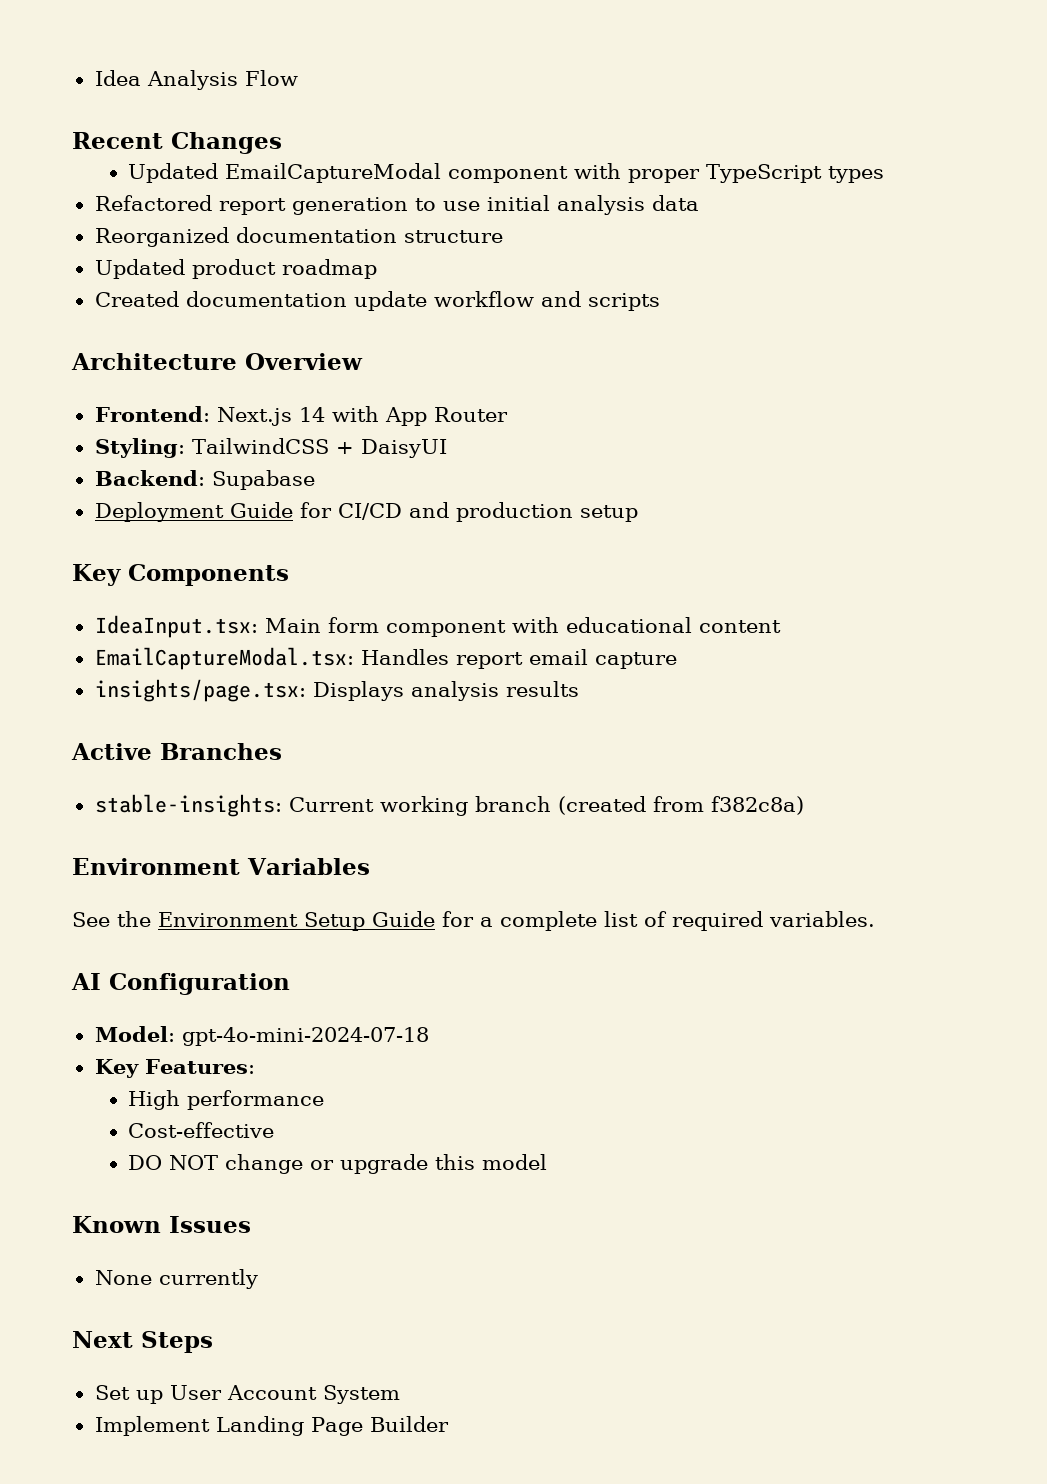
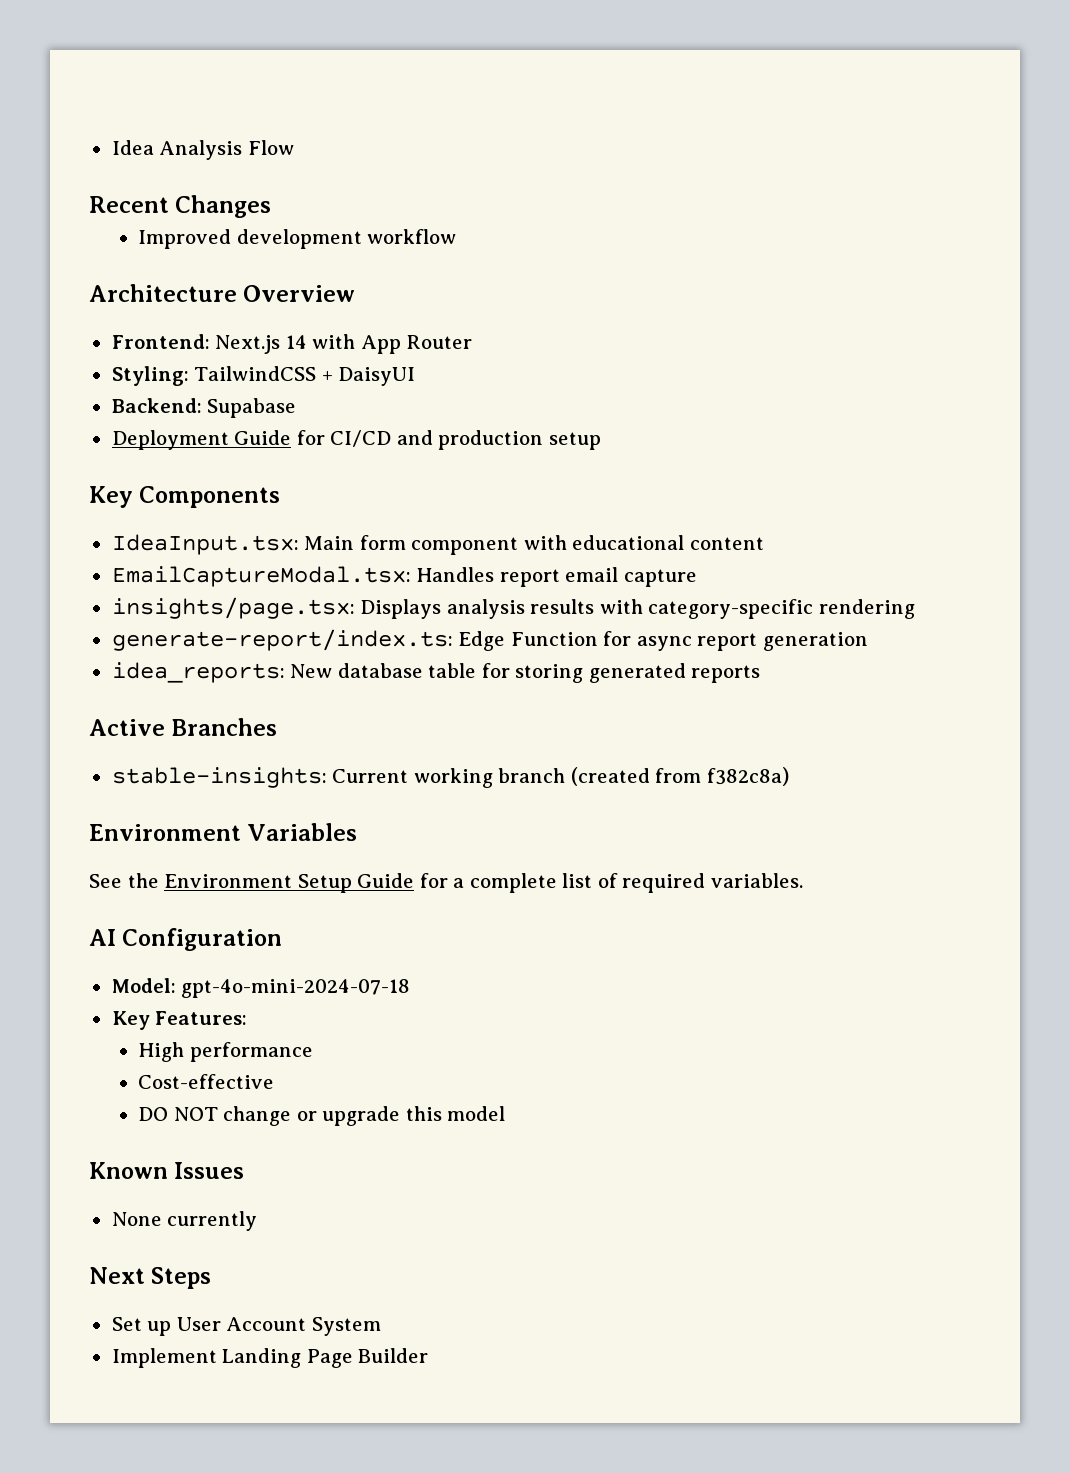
[128,163,885,183] [94,195,699,215] [94,227,503,247] [94,259,377,279] [94,291,427,311] Updated EmailCaptureModal component with proper TypeScript types // Refactored report generation to use initial analysis data // Reorganized documentation structure // Updated product roadmap // Created documentation update -> [137,229,362,249] Improved development
[540,291,660,311] and scripts -> (457, 236) none
(579, 689) none -> [599,599,915,619] [111,629,868,651] [111,662,761,683] with category-specific rendering // generate-report/index.ts: Edge Function for async report generation // idea_reports: New database table for storing generated reports

